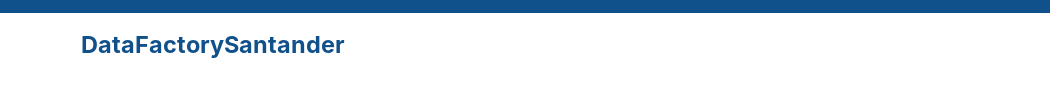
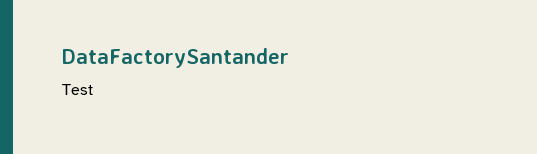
(345, 47) none -> [62,84,93,95] // Test

